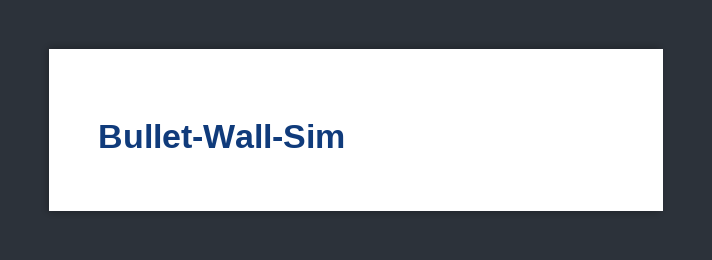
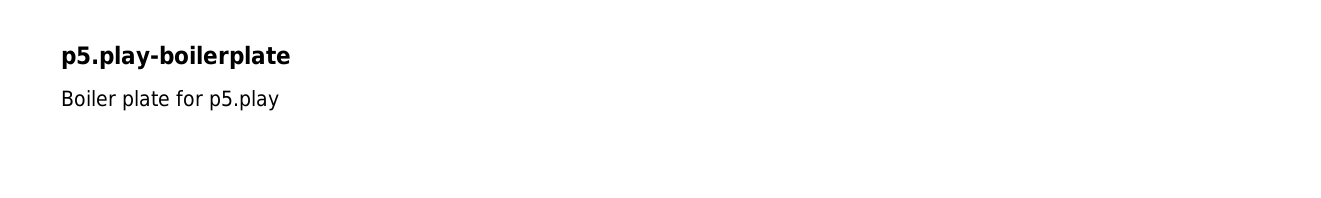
[98,124,345,148] Bullet-Wall-Sim -> [61,45,291,70] [61,90,279,111] p5.play-boilerplate // Boiler plate for p5.play

